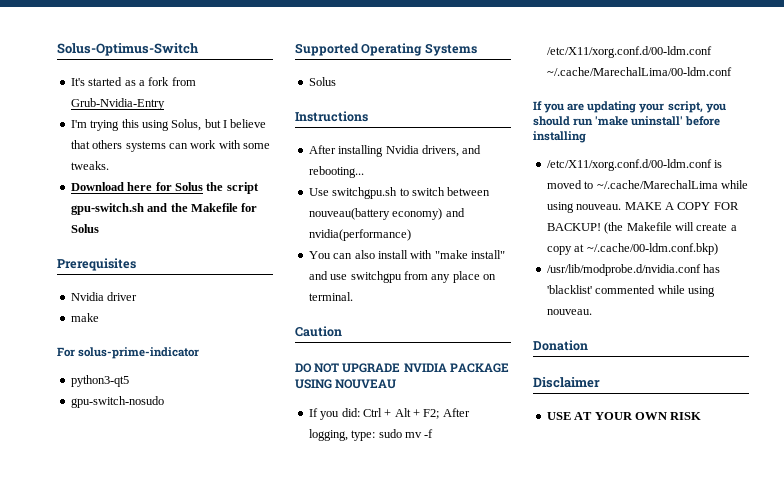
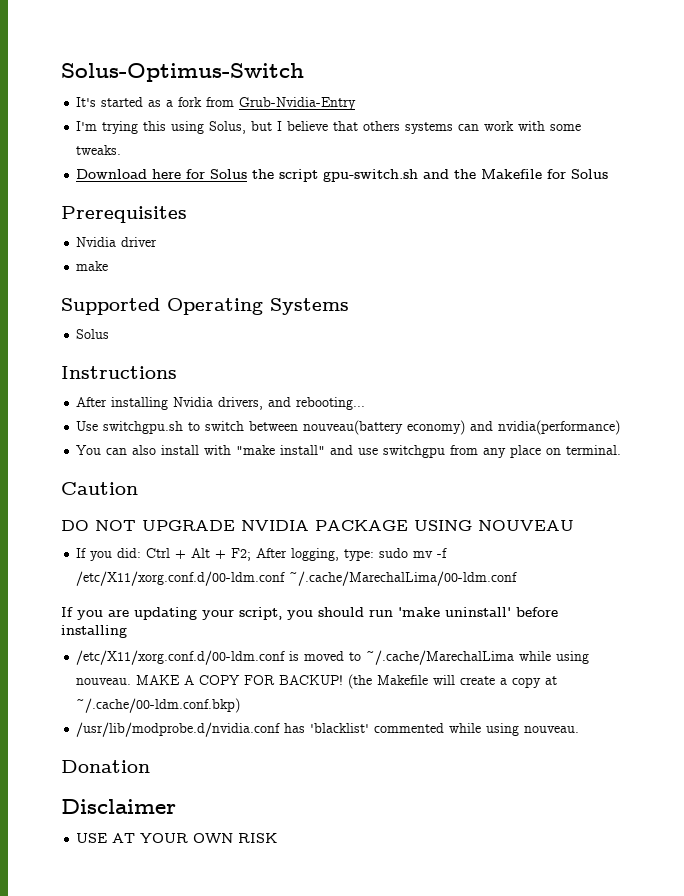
[57,347,200,359] [70,375,129,387] [70,396,164,408] // For solus-prime-indicator // python3-qt5 // gpu-switch-nosudo -> (109, 266) none

